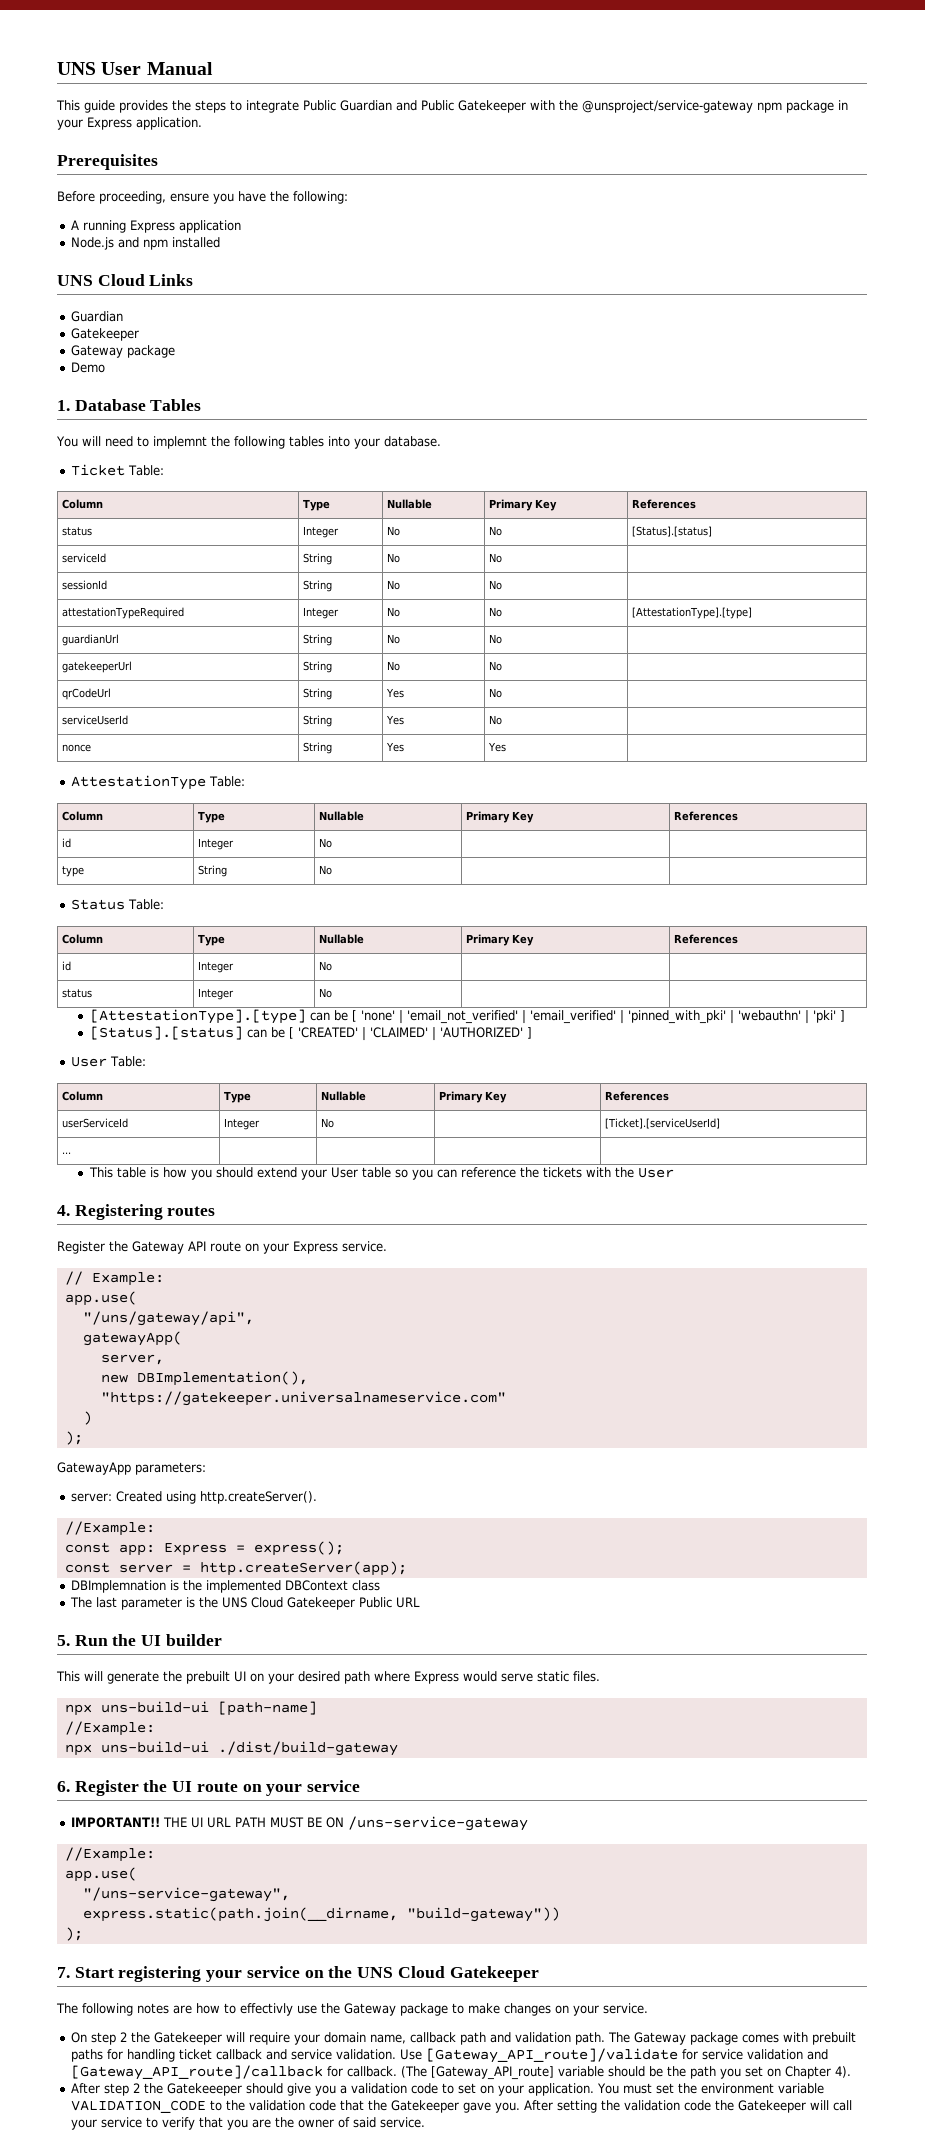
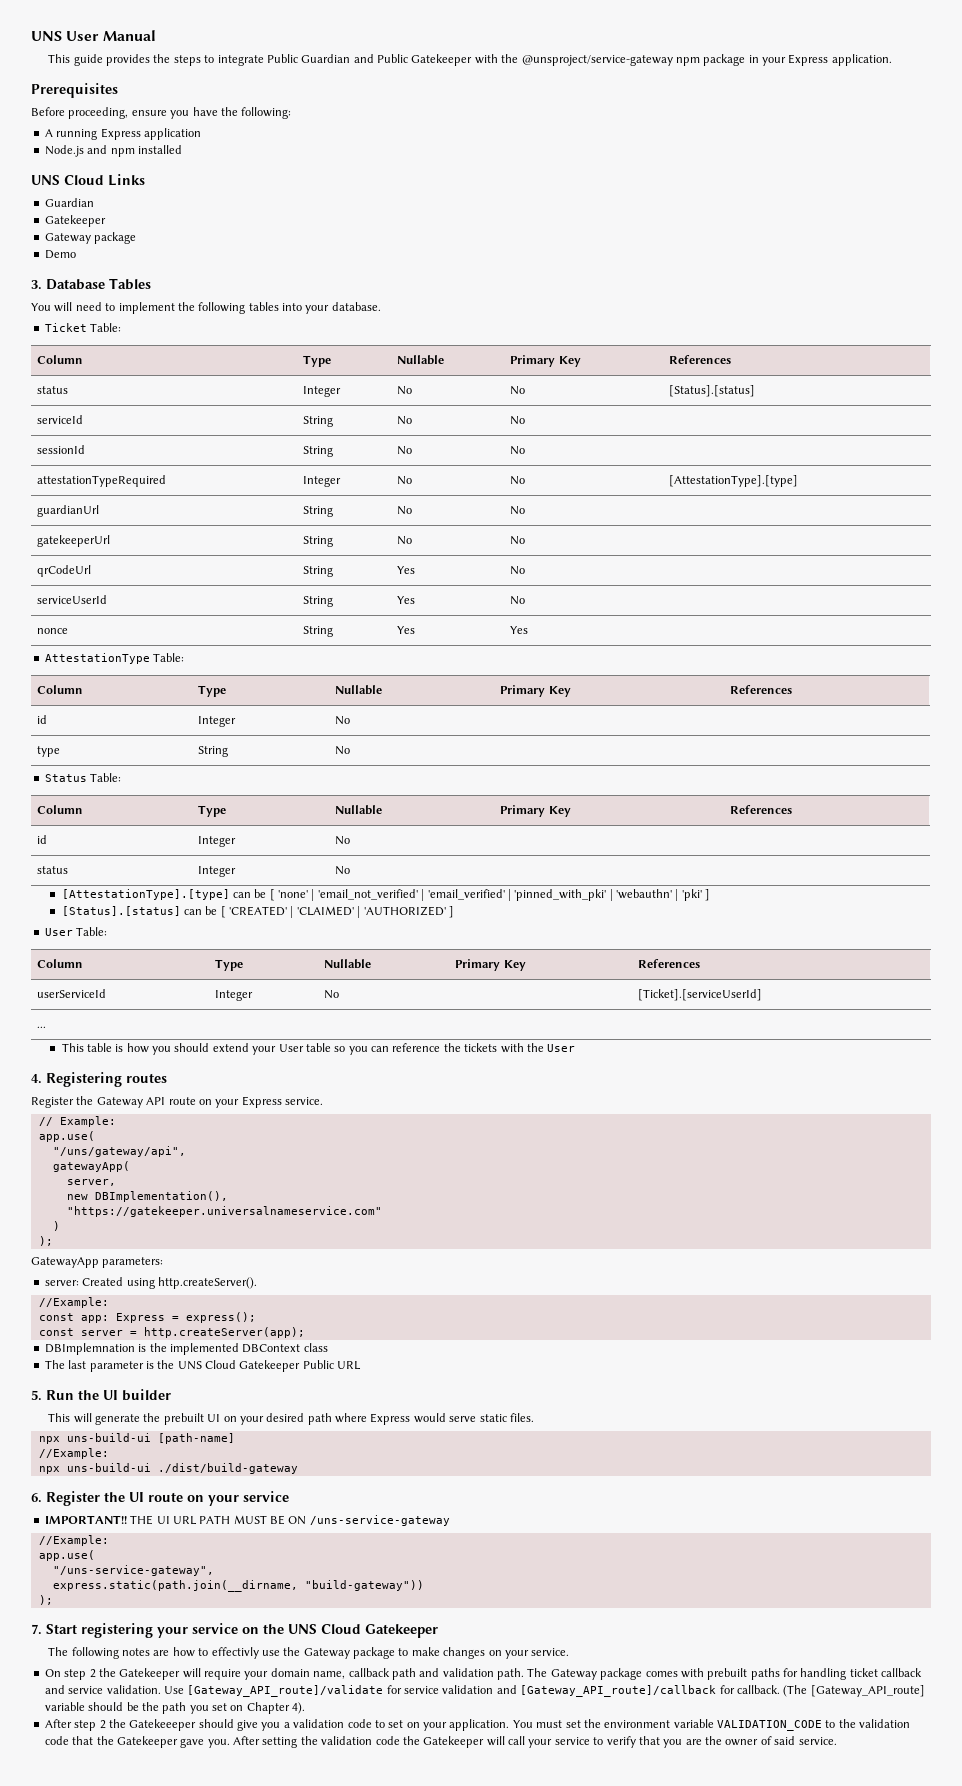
[57,400,70,411] 1. -> [31,280,42,290] 3.
[152,436,207,449] implemnt -> [118,302,175,314] implement

